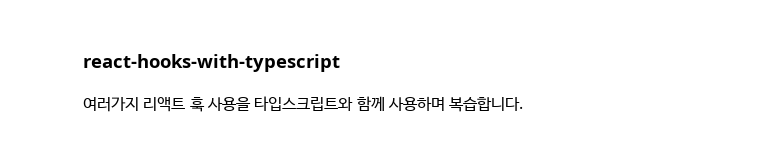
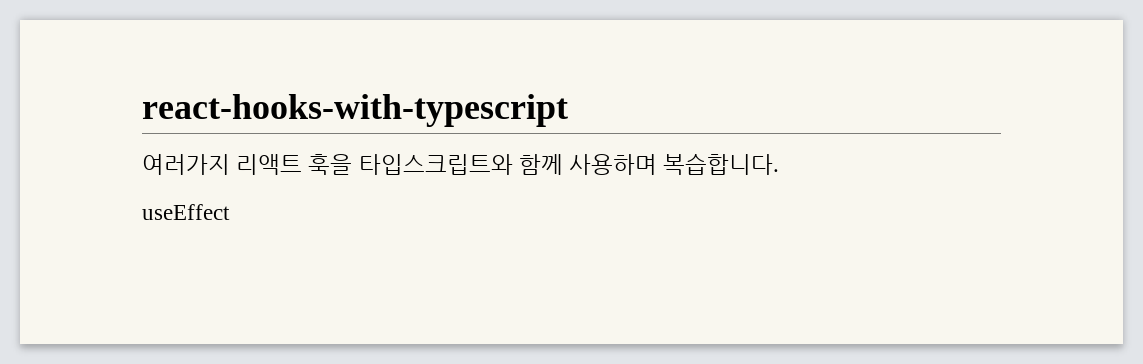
[189,97,251,112] 훅 사용을 -> [308,154,353,175] 훅을
(524, 104) none -> [142,204,230,220] // useEffect

